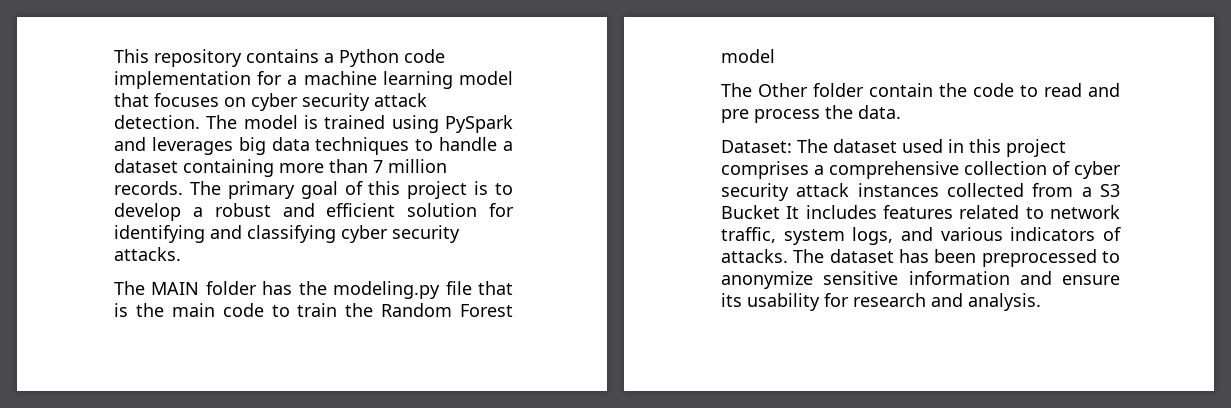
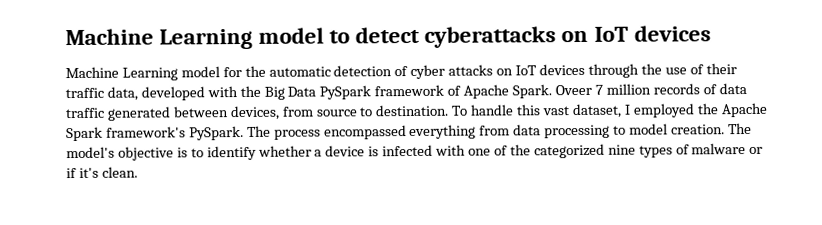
[114,49,445,67] [114,71,513,89] [114,93,427,111] [114,115,513,133] [114,137,513,155] [114,159,447,177] [114,181,513,199] [114,203,514,221] [114,225,460,243] [114,247,181,261] [114,281,513,299] [114,303,513,317] [721,49,775,63] [721,83,1120,97] [721,105,901,123] [721,139,1066,157] [721,161,1121,179] [721,183,1120,201] [721,205,1120,219] [721,227,1121,245] [721,249,1120,267] [721,271,1120,289] [721,293,1041,311] This repository contains a Python code implementation for a machine learning model that focuses on cyber security attack detection. The model is trained using PySpark and leverages big data techniques to handle a dataset containing more than 7 million records. The primary goal of this project is to develop a robust and efficient solution for identifying and classifying cyber security attacks. // The MAIN folder has the modeling.py file that is the main code to train the Random Forest model // The Other folder contain the code to read and pre process the data. // Dataset: The dataset used in this project comprises a comprehensive collection of cyber security attack instances collected from a S3 Bucket It includes features related to network traffic, system logs, and various indicators of attacks. The dataset has been preprocessed to anonymize sensitive information and ensure its usability for research and analysis. -> [65,25,711,50] [65,63,737,81] [65,83,747,101] [65,102,768,121] [66,122,752,142] [66,143,764,161] [66,166,138,179] Machine Learning model to detect cyberattacks on IoT devices // Machine Learning model for the automatic detection of cyber attacks on IoT devices through the use of their traffic data, developed with the Big Data PySpark framework of Apache Spark. Oveer 7 million records of data traffic generated between devices, from source to destination. To handle this vast dataset, I employed the Apache Spark framework's PySpark. The process encompassed everything from data processing to model creation. The model's objective is to identify whether a device is infected with one of the categorized nine types of malware or if it's clean.

